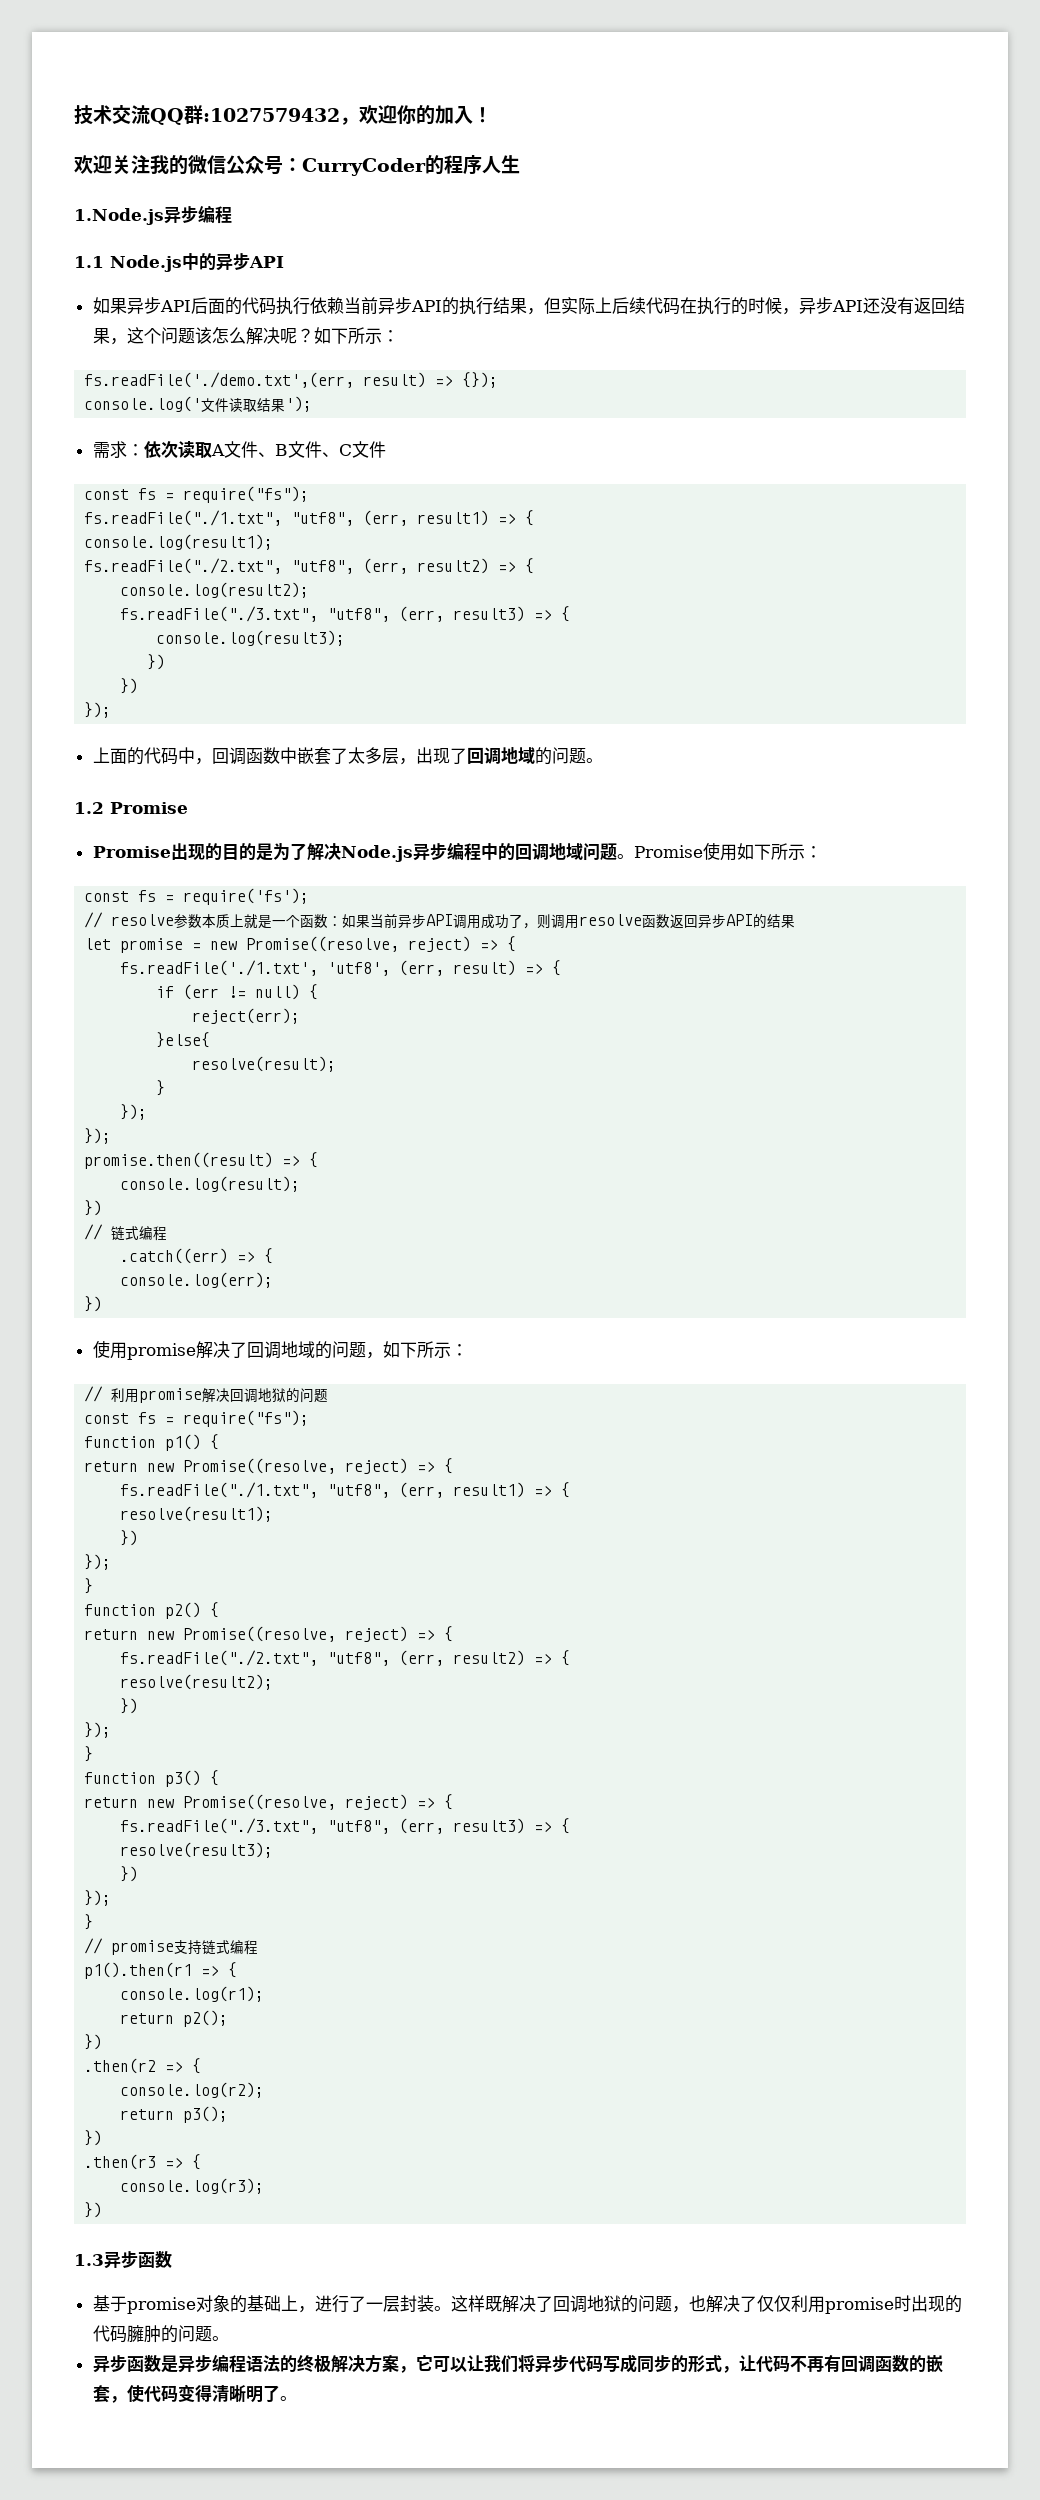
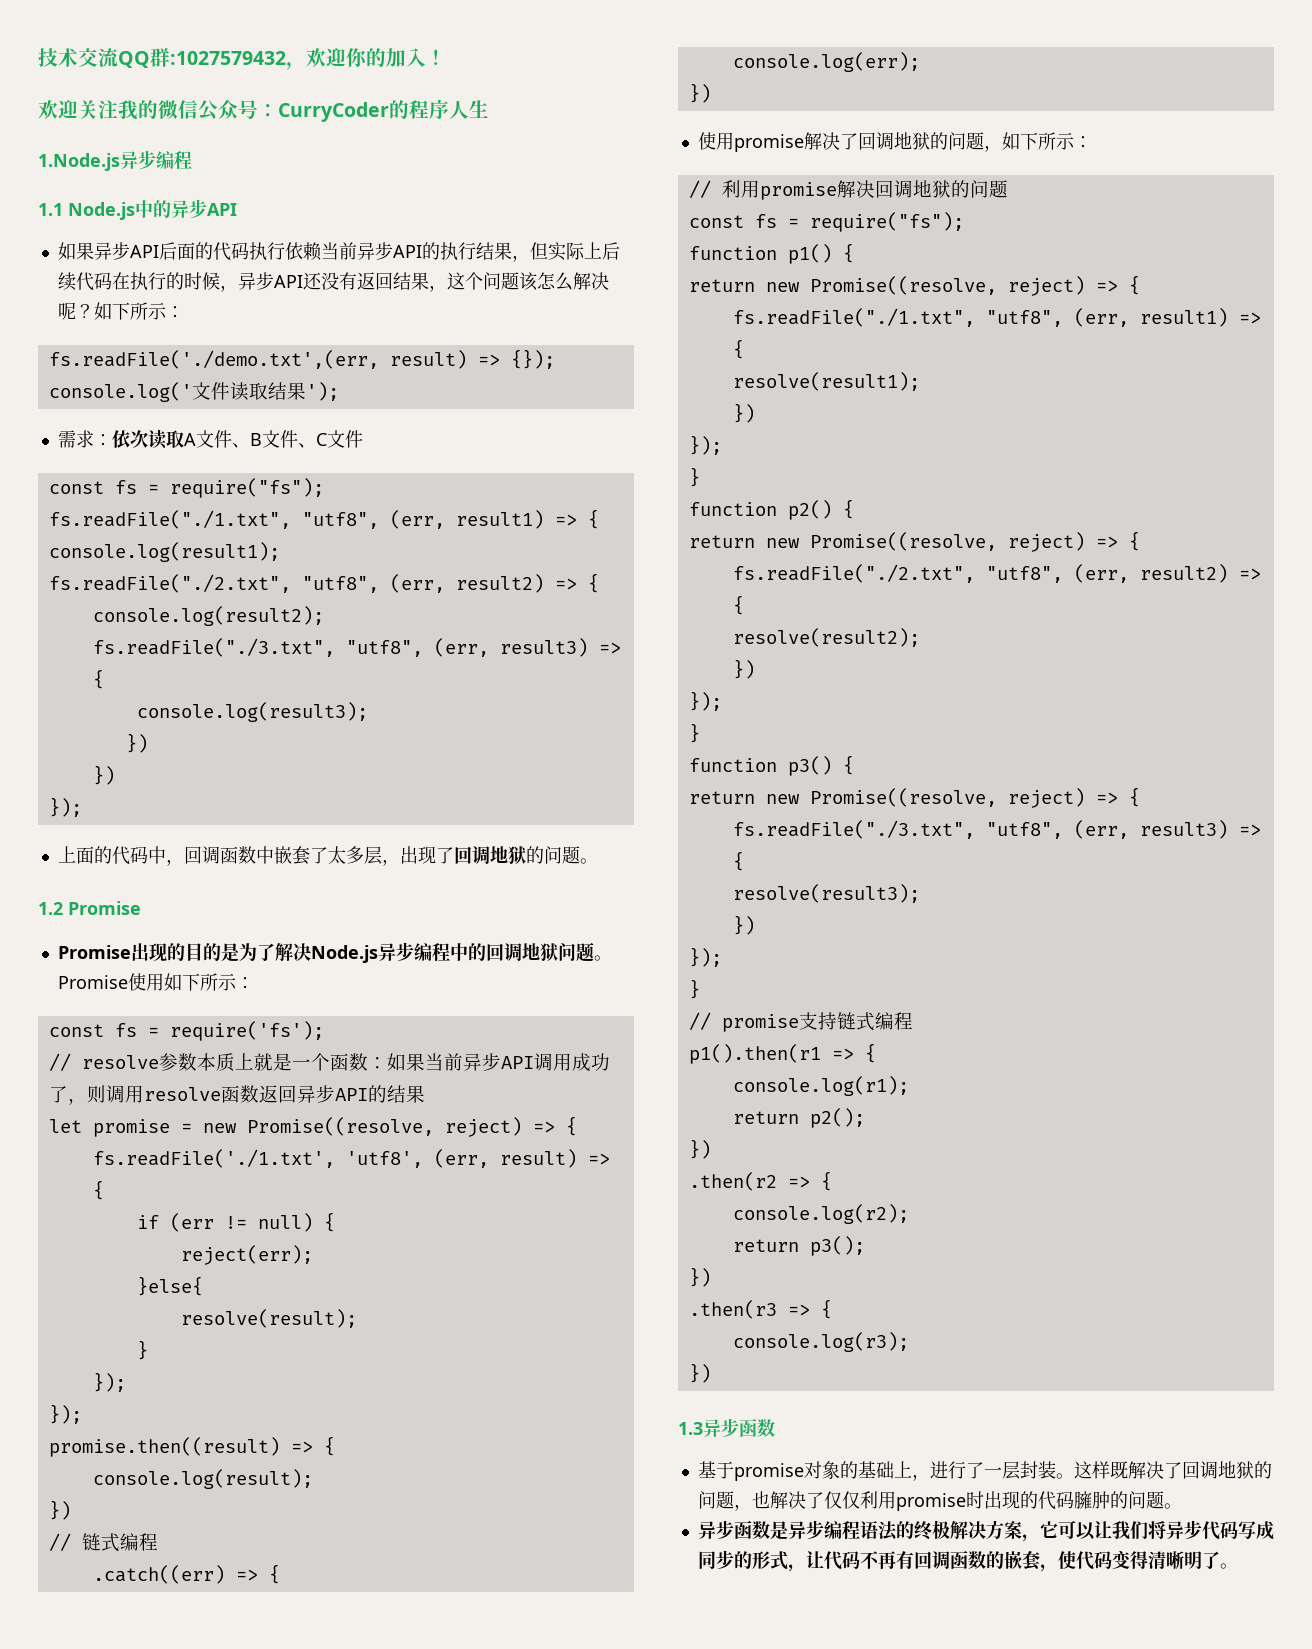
[517,747,535,764] 域 -> [507,846,527,864] 狱
[565,843,583,860] 域 -> [539,943,559,961] 狱
[297,1341,315,1358] 域 -> [911,132,930,150] 狱

